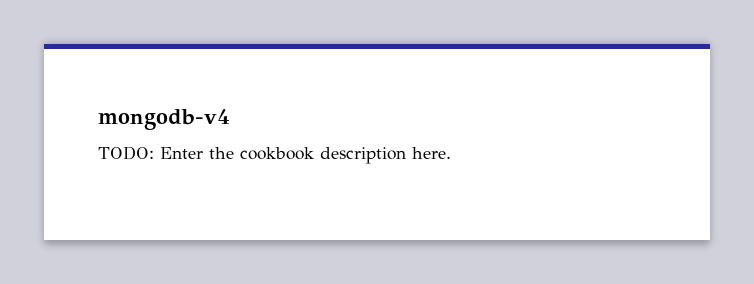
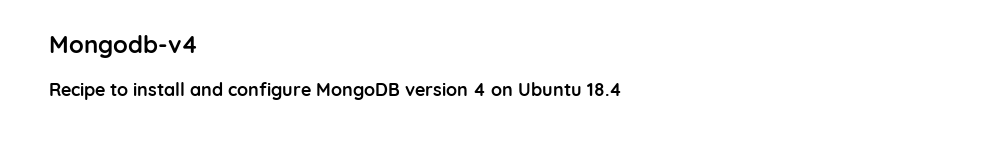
[98,109,230,130] [98,146,451,164] mongodb-v4 // TODO: Enter the cookbook description here. -> [49,35,198,58] [49,82,622,100] Mongodb-v4 // Recipe to install and configure MongoDB version 4 on Ubuntu 18.4

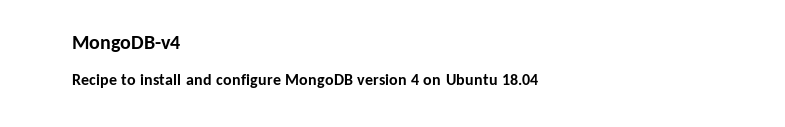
[49,35,198,58] Mongodb-v4 -> [72,36,180,52] MongoDB-v4
[587,83,622,96] 18.4 -> [501,74,538,85] 18.04

